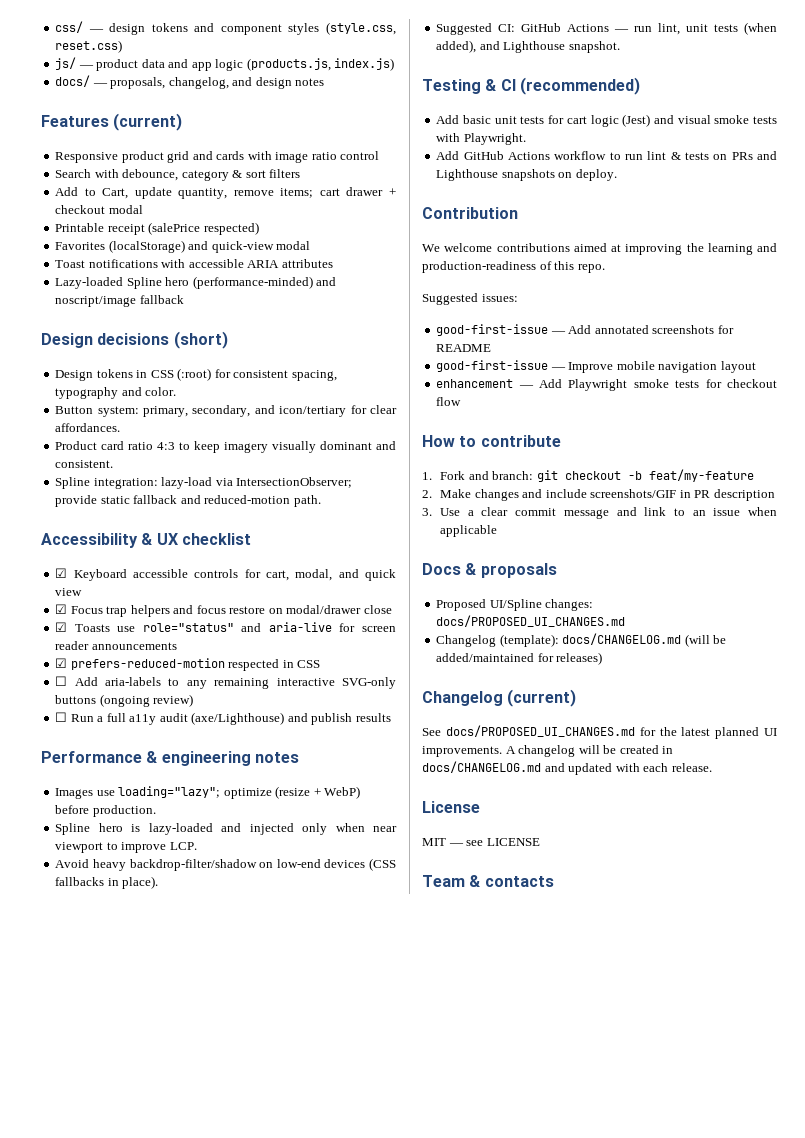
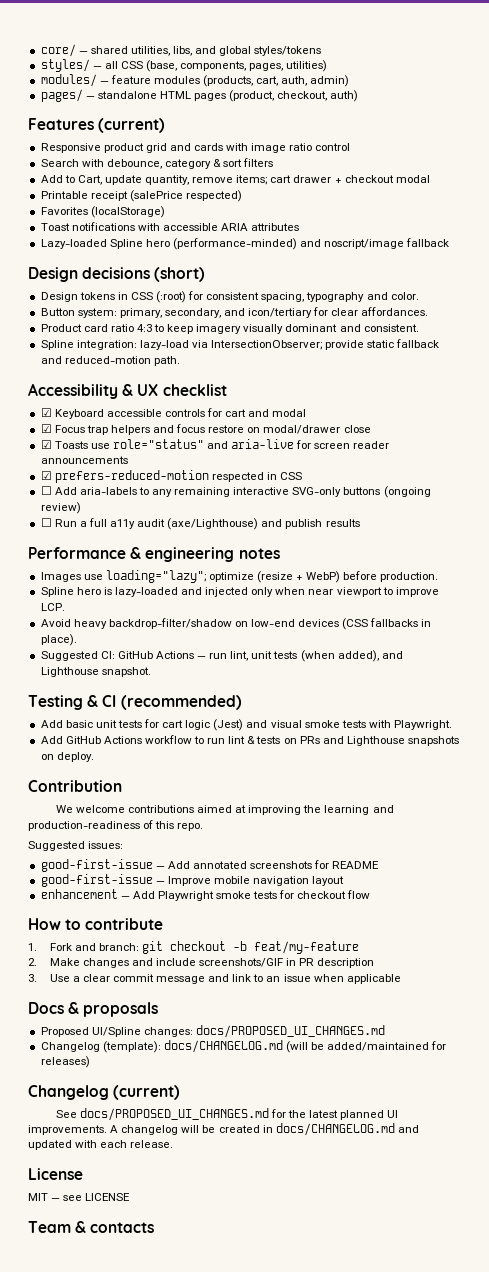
[55,21,396,35] [55,40,123,53] [55,57,395,71] [55,75,325,89] css/ — design tokens and component styles (style.css, reset.css) // js/ — product data and app logic (products.js, index.js) // docs/ — proposals, changelog, and design notes -> [40,44,322,57] [40,59,328,72] [40,74,350,87] [40,89,359,102] core/ — shared utilities, libs, and global styles/tokens // styles/ — all CSS (base, components, pages, utilities) // modules/ — feature modules (products, cart, auth, admin) // pages/ — standalone HTML pages (product, checkout, auth)
[188,241,311,253] and quick-view modal -> (165, 212) none
[265,569,396,581] [55,588,83,596] cart, modal, and quick view -> [225,409,307,417] cart and modal

